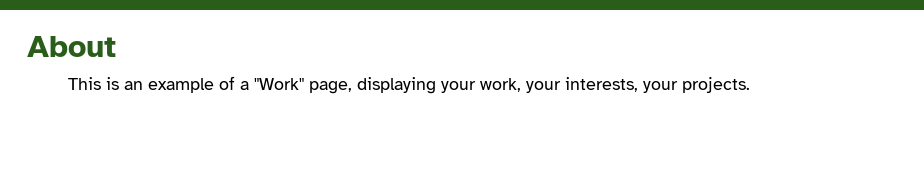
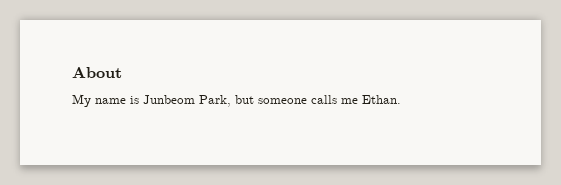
[68,76,751,94] This is an example of a "Work" page, displaying your work, your interests, your projects. -> [72,94,401,107] My name is Junbeom Park, but someone calls me Ethan.

